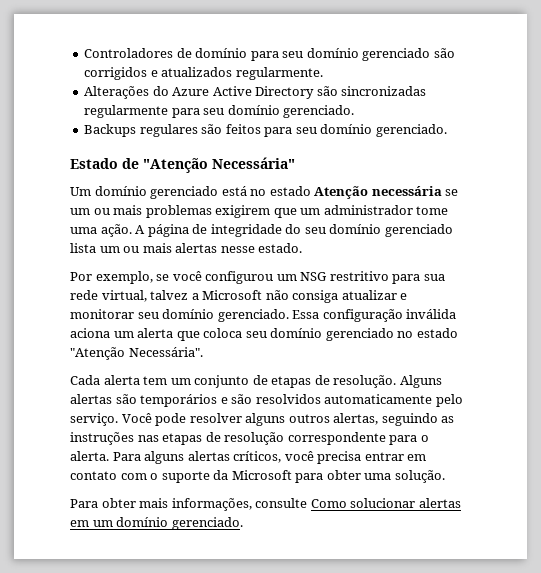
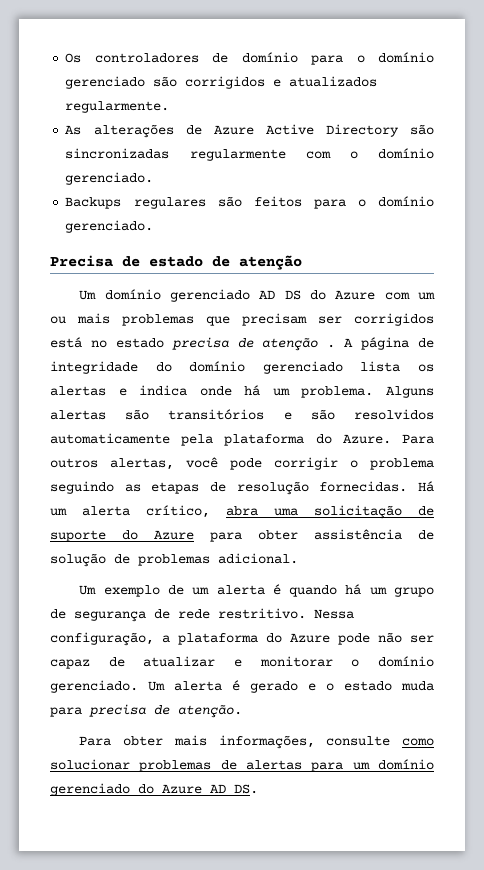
[84,48,174,58] Controladores -> [65,53,199,63] Os controladores
[282,51,304,58] seu -> [356,55,365,63] o
[84,86,169,99] Alterações do -> [65,124,202,138] As alterações de
[171,108,225,118] para seu -> [305,151,358,159] com o
[295,124,447,137] [70,157,295,173] [70,186,459,199] [70,205,449,218] [70,224,132,237] seu domínio gerenciado. // Estado de "Atenção Necessária" // Um domínio gerenciado está no estado Atenção necessária se um ou mais problemas exigirem que um administrador tome uma ação. -> [357,196,435,207] [65,220,154,233] [50,255,302,270] [79,289,435,302] [50,313,434,326] [50,337,336,351] o domínio gerenciado. // Precisa de estado de atenção // Um domínio gerenciado AD DS do Azure com um ou mais problemas que precisam ser corrigidos está no estado precisa de atenção .
[304,227,326,234] seu -> (172, 367) none
[99,243,303,253] [70,271,445,284] [70,290,408,303] [70,309,457,322] [70,328,458,341] [70,347,203,360] [70,375,397,388] um ou mais alertas nesse estado. // Por exemplo, se você configurou um NSG restritivo para sua rede virtual, talvez a Microsoft não consiga atualizar e monitorar seu domínio gerenciado. Essa configuração inválida aciona um alerta que coloca seu domínio gerenciado no estado "Atenção Necessária". // Cada alerta tem um conjunto de etapas de resolução. -> [418,364,434,372] [50,385,374,398] os alertas e indica onde há um problema.
[140,394,218,407] temporários -> [168,409,265,420] transitórios
[435,394,463,407] [70,413,455,426] [70,432,429,445] [70,451,427,464] [70,470,445,483] pelo serviço. Você pode resolver alguns outros alertas, seguindo as instruções nas etapas de resolução correspondente para o alerta. Para alguns alertas críticos, você precisa entrar em contato com o suporte da Microsoft para obter uma solução. -> [181,434,434,446] [50,457,434,470] [50,481,434,495] [50,505,434,519] [50,529,434,542] [50,553,298,567] [79,584,434,597] [50,608,354,622] [50,632,434,646] [50,656,434,669] [50,680,434,693] [50,704,242,718] pela plataforma do Azure. Para outros alertas, você pode corrigir o problema seguindo as etapas de resolução fornecidas. Há um alerta crítico, abra uma solicitação de suporte do Azure para obter assistência de solução de problemas adicional. // Um exemplo de um alerta é quando há um grupo de segurança de rede restritivo. Nessa configuração, a plataforma do Azure pode não ser capaz de atualizar e monitorar o domínio gerenciado. Um alerta é gerado e o estado muda para precisa de atenção.
[310,498,461,508] [70,517,243,530] Como solucionar alertas em um domínio gerenciado. -> [402,738,434,746] [50,759,434,772] [50,783,258,796] como solucionar problemas de alertas para um domínio gerenciado do Azure AD DS.

